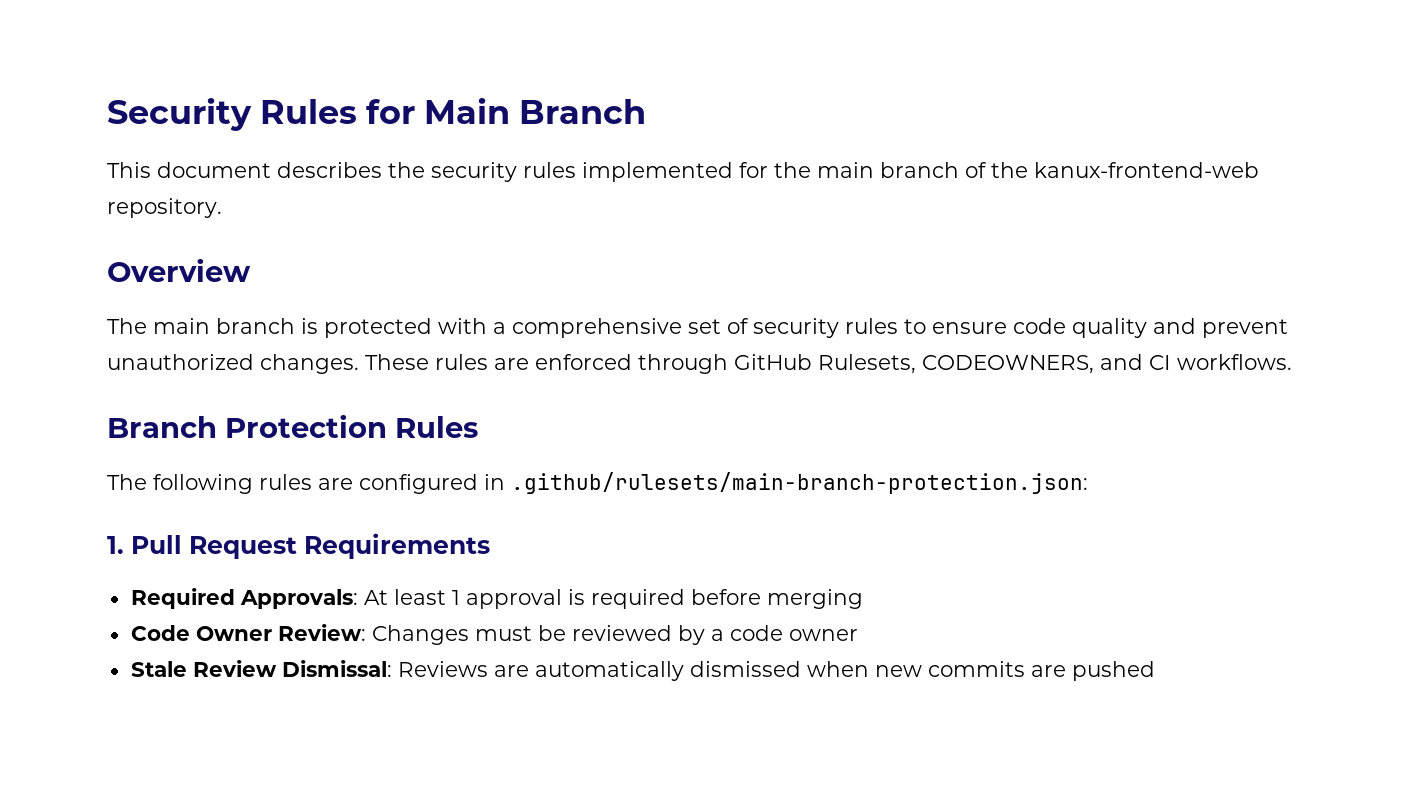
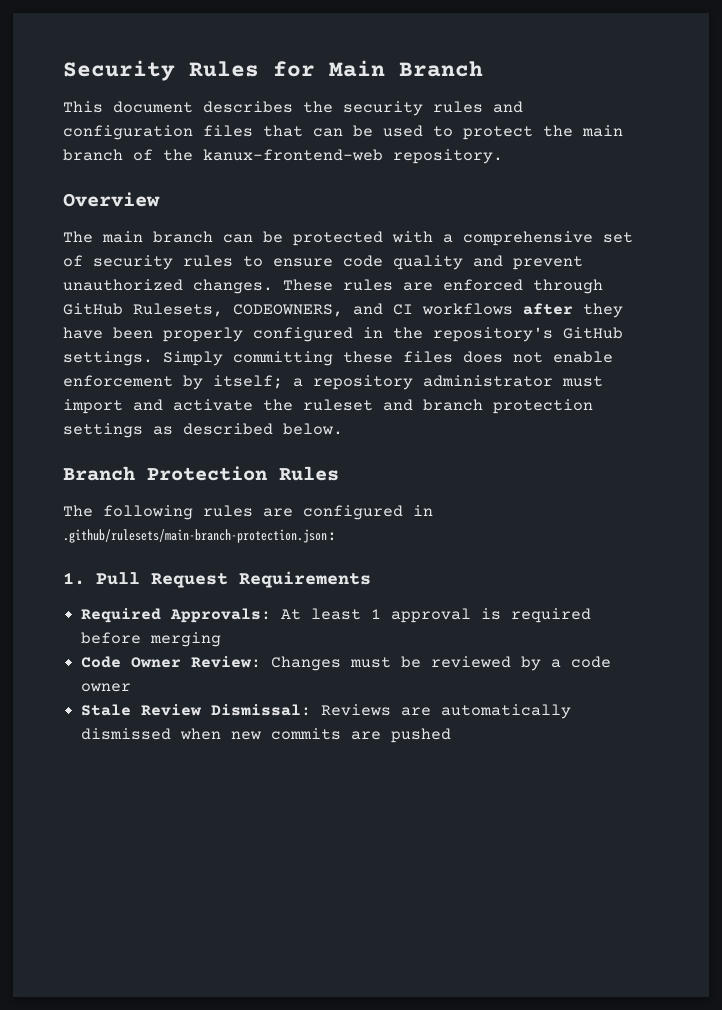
[582,162,768,182] implemented for -> [493,101,523,113] [63,125,533,140] and configuration files that can be used to protect
[301,318,318,334] is -> [223,231,283,243] can be
[1177,354,1292,370] workflows. -> [422,303,623,318] [63,327,623,342] [63,351,613,366] [63,375,603,390] [63,399,593,414] [63,423,343,438] workflows after they have been properly configured in the repository's GitHub settings. Simply committing these files does not enable enforcement by itself; a repository administrator must import and activate the ruleset and branch protection settings as described below.

